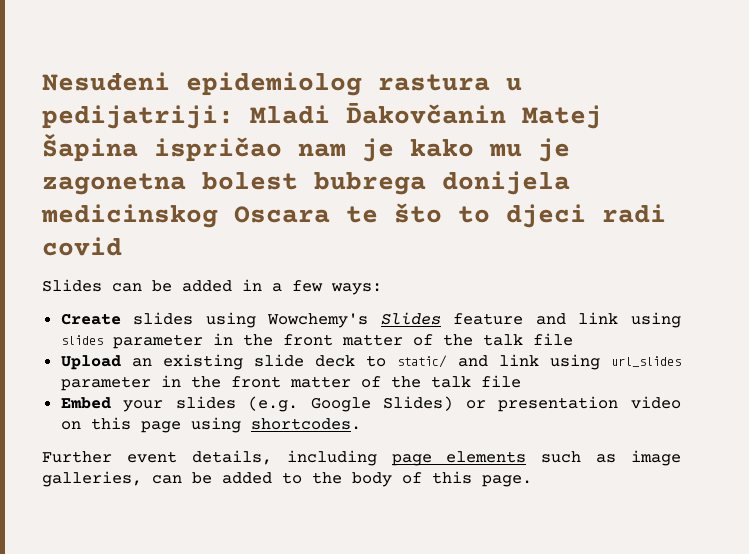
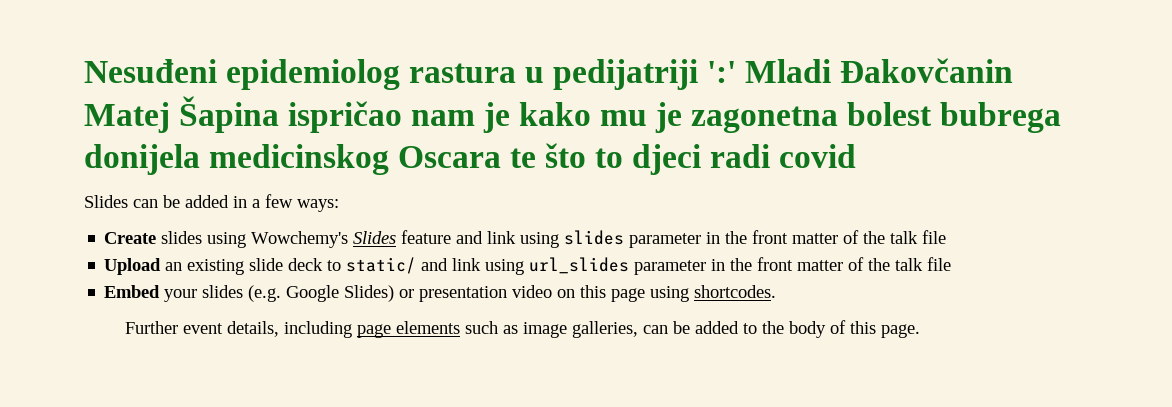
[42,105,234,129] pedijatriji: -> [553,59,737,90] pedijatriji ':'

